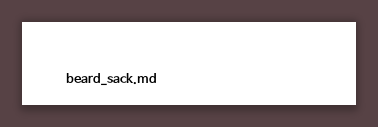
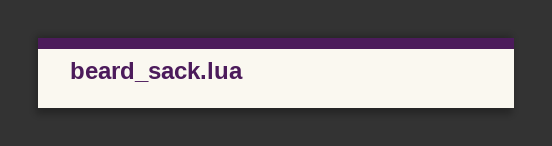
[66,73,157,86] beard_sack.md -> [70,62,243,82] beard_sack.lua

